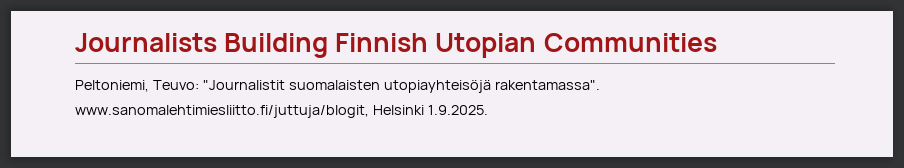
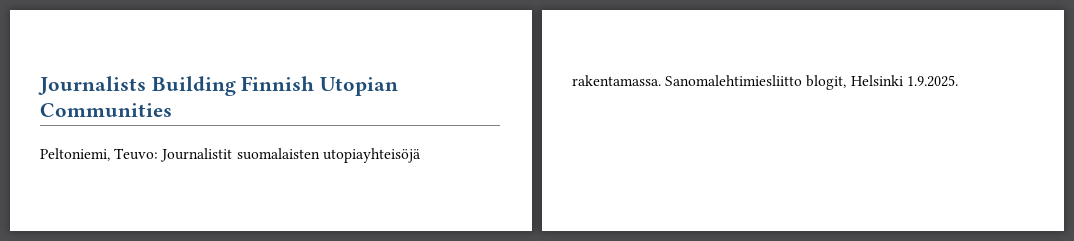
[202,80,285,90] "Journalistit -> [160,148,233,162] Journalistit
[494,80,600,90] [75,105,369,118] rakentamassa". www.sanomalehtimiesliitto.fi/juttuja/blogit, -> [572,75,847,90] rakentamassa. Sanomalehtimiesliitto blogit,

